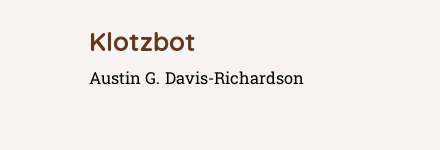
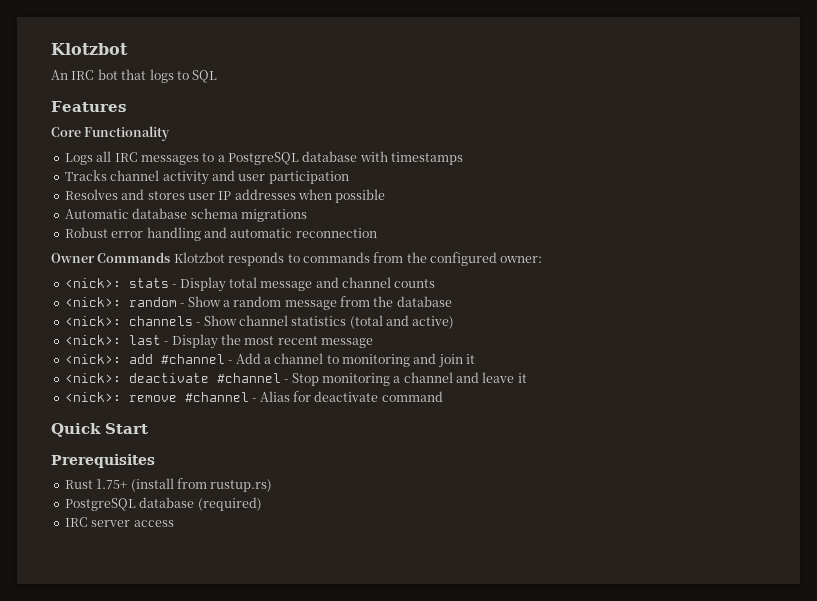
[89,71,304,85] Austin G. Davis-Richardson -> [51,69,218,83] [51,101,126,112] [51,126,171,141] [64,151,464,165] [64,170,349,185] [64,189,386,203] [64,208,307,222] [64,227,377,241] [51,252,543,266] [64,277,436,292] [64,296,452,310] [64,315,455,329] [64,334,373,349] [64,353,476,368] [64,372,527,386] [64,391,443,402] [51,423,148,437] [51,454,155,468] [64,478,273,492] [64,497,262,511] [64,517,174,527] An IRC bot that logs to SQL // Features // Core Functionality // Logs all IRC messages to a PostgreSQL database with timestamps // Tracks channel activity and user participation // Resolves and stores user IP addresses when possible // Automatic database schema migrations // Robust error handling and automatic reconnection // Owner Commands Klotzbot responds to commands from the configured owner: // <nick>: stats - Display total message and channel counts // <nick>: random - Show a random message from the database // <nick>: channels - Show channel statistics (total and active) // <nick>: last - Display the most recent message // <nick>: add #channel - Add a channel to monitoring and join it // <nick>: deactivate #channel - Stop monitoring a channel and leave it // <nick>: remove #channel - Alias for deactivate command // Quick Start // Prerequisites // Rust 1.75+ (install from rustup.rs) // PostgreSQL database (required) // IRC server access

